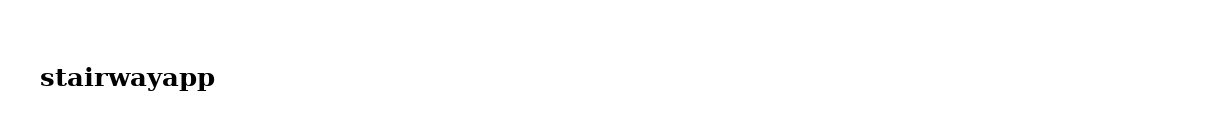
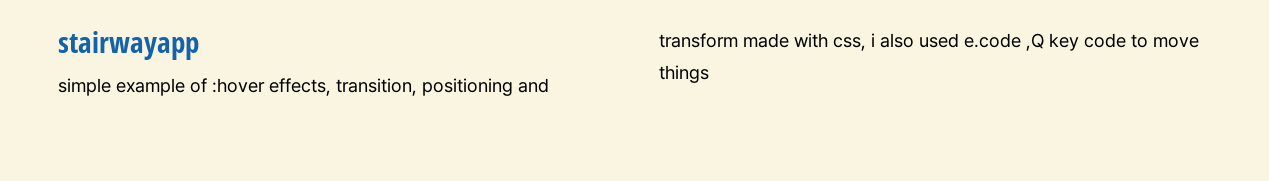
(215, 79) none -> [58,78,549,96] [659,33,1199,51] [659,65,709,83] // simple example of :hover effects, transition, positioning and transform made with css, i also used e.code ,Q key code to move things

